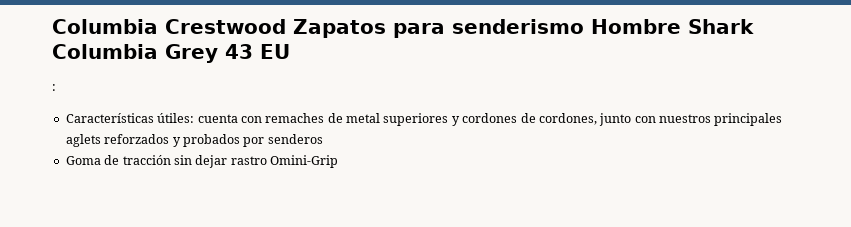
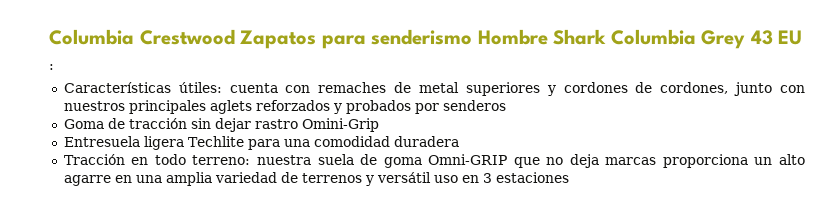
(338, 161) none -> [63,136,459,150] [63,154,805,168] [63,172,569,186] // Entresuela ligera Techlite para una comodidad duradera // Tracción en todo terreno: nuestra suela de goma Omni-GRIP que no deja marcas proporciona un alto agarre en una amplia variedad de terrenos y versátil uso en 3 estaciones

